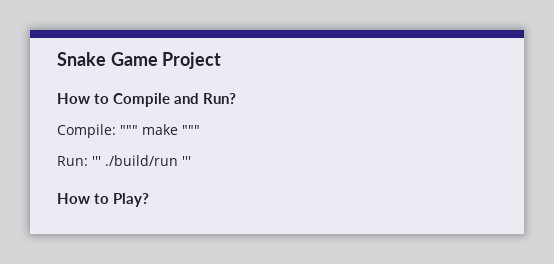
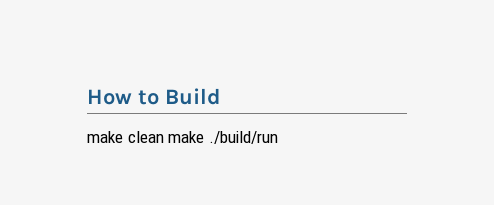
[57,52,222,69] [57,93,237,107] [57,124,200,138] [57,155,191,166] [57,193,150,207] Snake Game Project // How to Compile and Run? // Compile: """ make """ // Run: ''' ./build/run ''' // How to Play? -> [87,88,221,105] [87,131,278,144] How to Build // make clean make ./build/run

